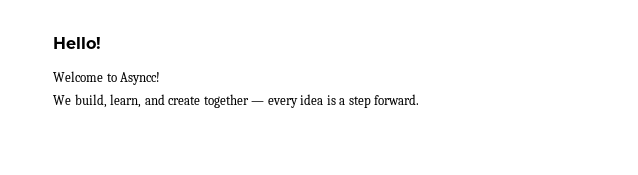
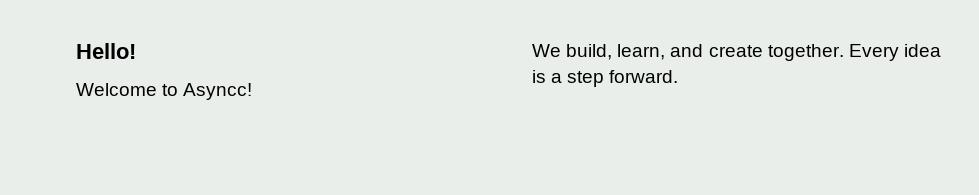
[203,94,298,108] together — every -> [767,44,899,61] together. Every

